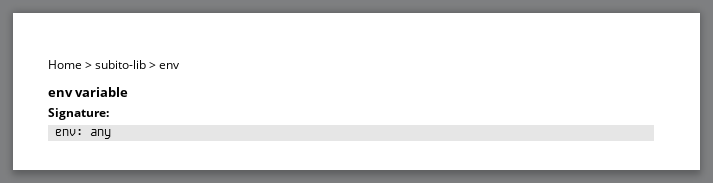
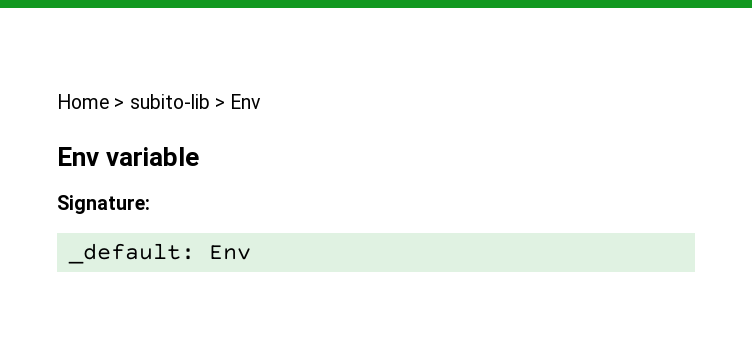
[159,63,181,69] [48,90,73,97] env // env -> [230,94,262,109] [57,147,99,166] Env // Env
[54,129,111,139] env: any -> [67,243,251,264] _default: Env

